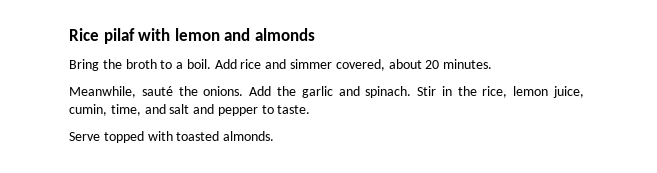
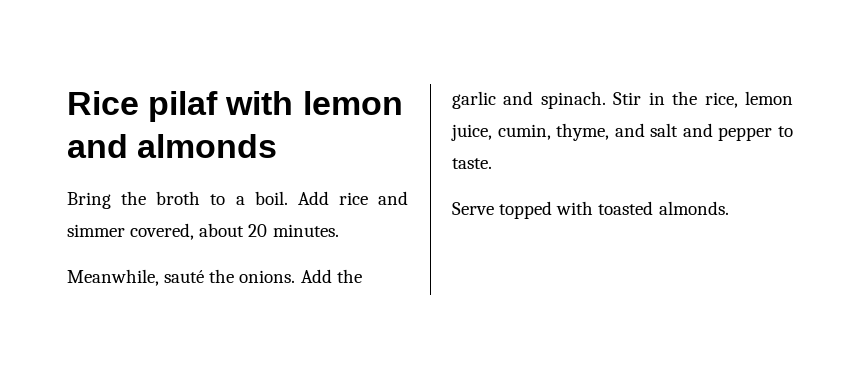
[110,104,141,116] time, -> [556,123,610,141] thyme,

